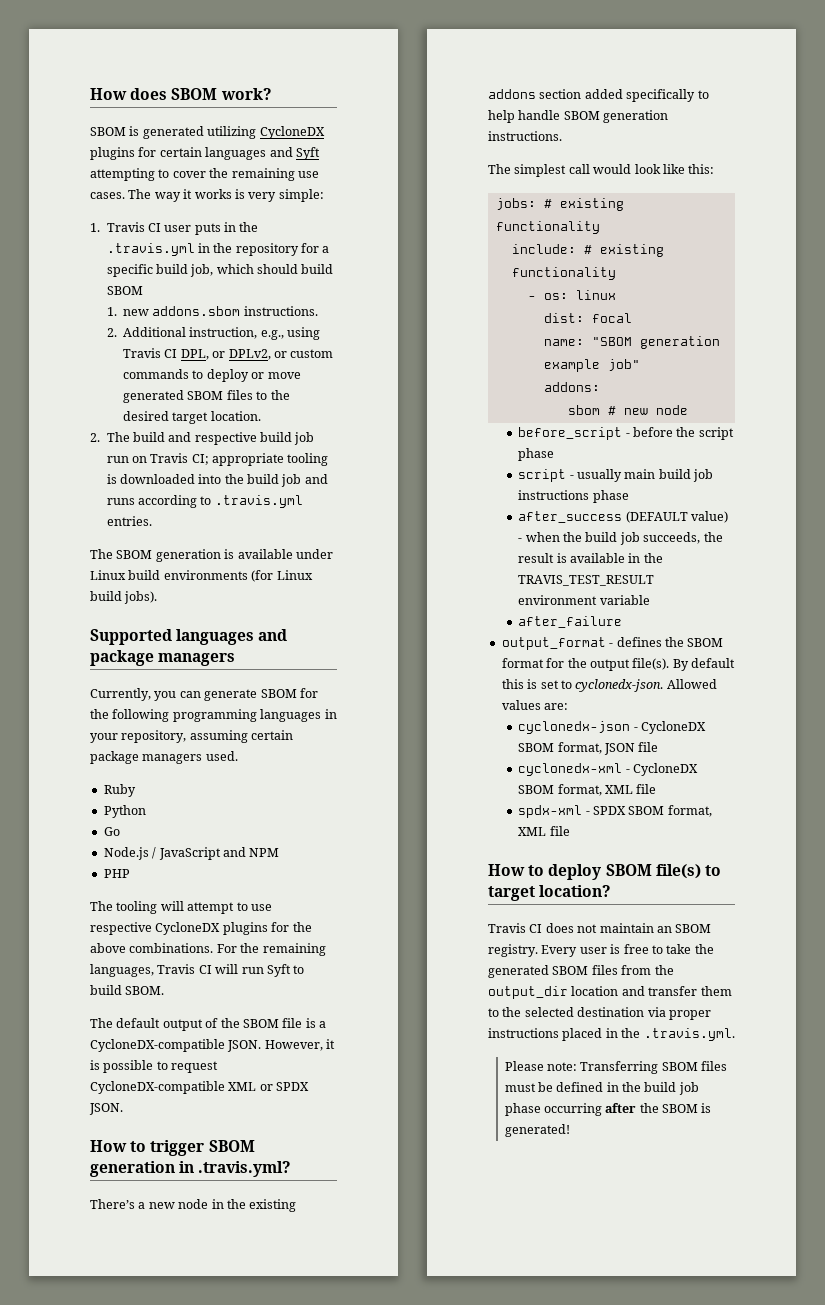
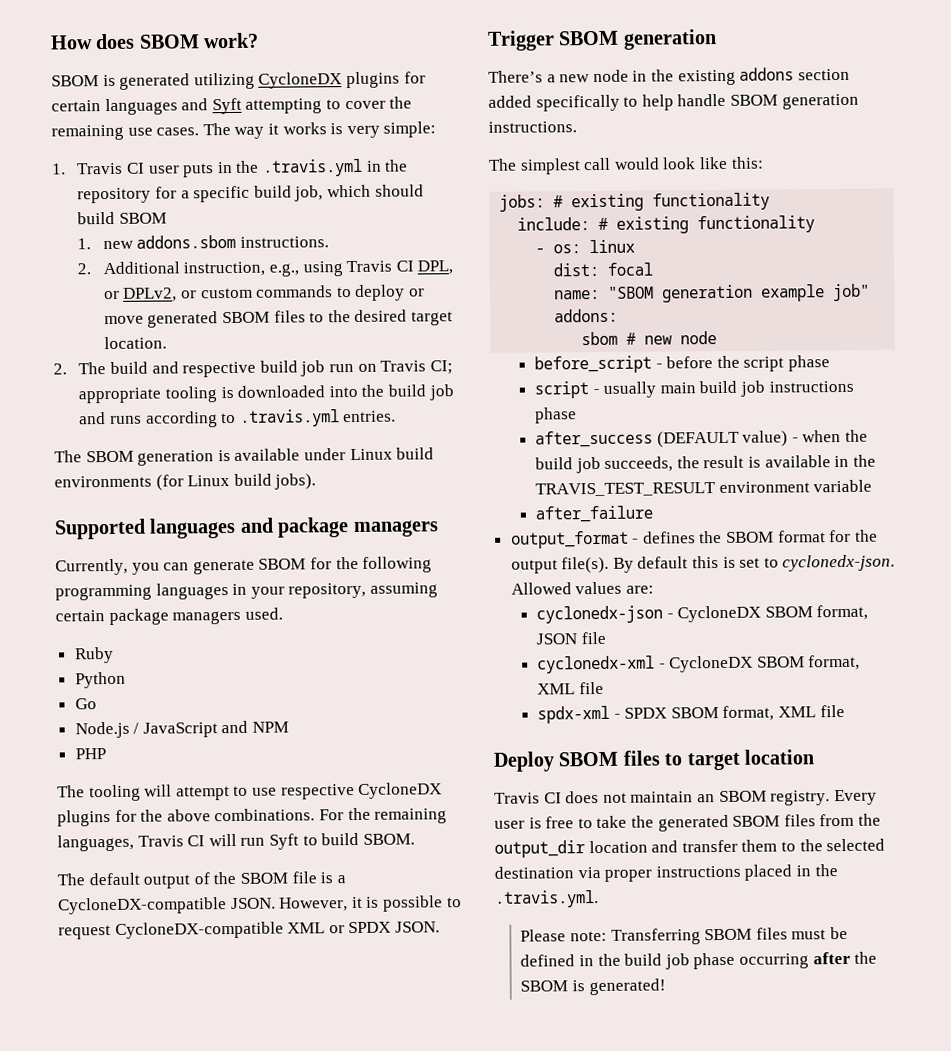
[90,1140,255,1156] [90,1161,292,1177] How to trigger SBOM generation in .travis.yml? -> [487,29,717,51] Trigger SBOM generation
[488,864,701,880] How to deploy SBOM file(s) -> [493,750,660,772] Deploy SBOM files
[539,885,612,897] location? -> [744,749,814,765] location

